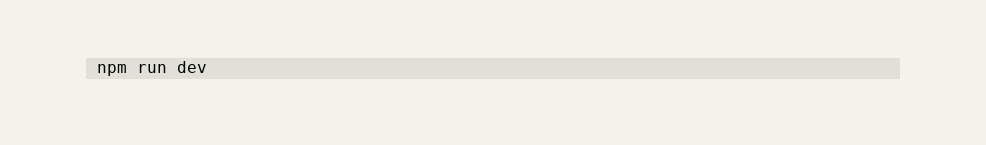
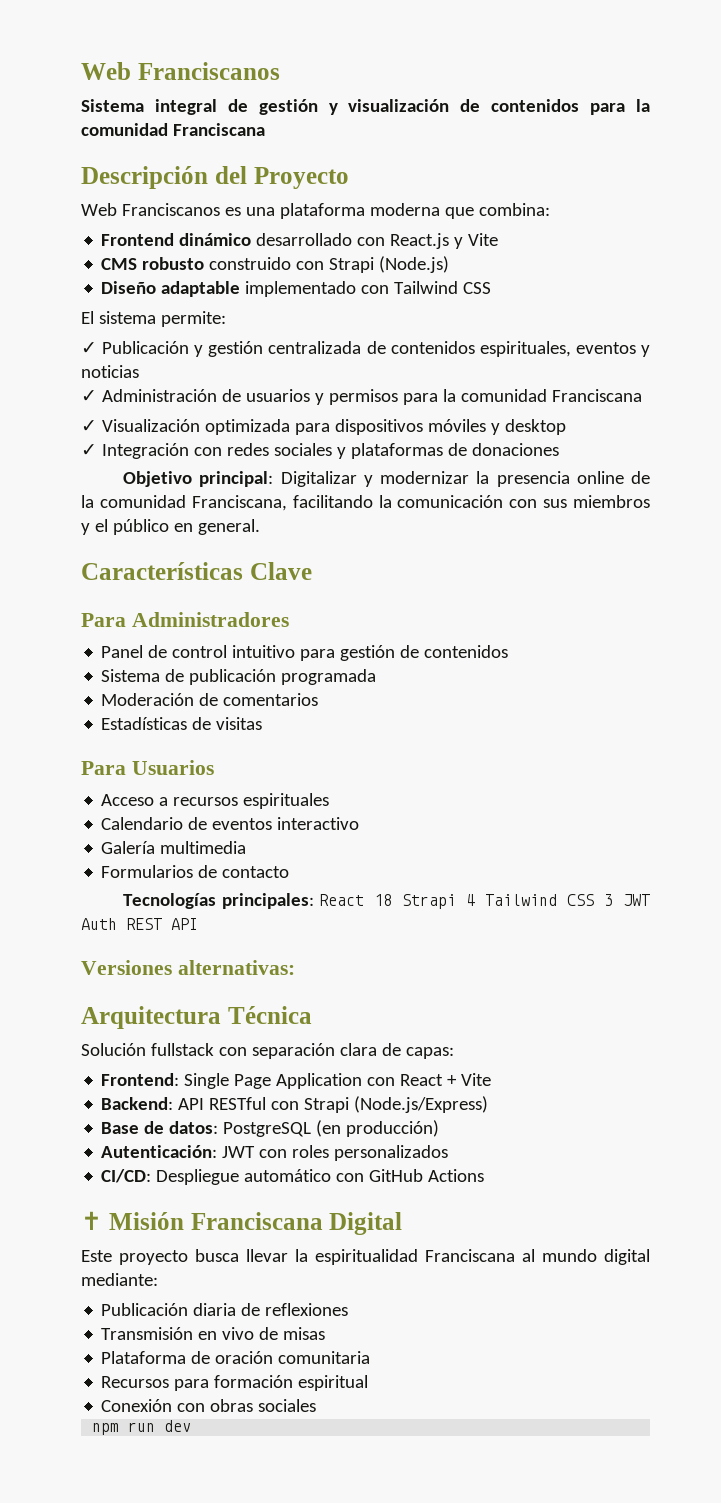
(96, 70) none -> [81,62,280,80] [81,99,651,115] [81,123,265,136] [81,166,349,189] [81,203,550,219] [101,233,499,249] [101,256,450,273] [101,281,492,297] [81,311,226,327] [81,341,650,357] [81,365,139,378] [81,389,642,405] [81,419,566,435] [81,443,559,459] [123,471,650,487] [81,495,650,511] [81,519,260,535] [81,562,312,580] [81,612,289,627] [101,645,509,661] [101,669,377,685] [101,693,319,706] [101,717,263,730] [81,760,214,775] [101,793,330,809] [101,817,360,830] [101,841,247,854] [101,865,290,878] [123,893,650,909] [81,918,198,930] [81,960,295,975] [81,1006,312,1029] [81,1043,454,1059] [101,1073,492,1089] [101,1096,489,1113] [101,1120,440,1137] [101,1145,449,1161] [101,1169,485,1185] [81,1211,403,1235] [81,1249,650,1265] [81,1273,158,1286] [101,1303,349,1316] [101,1327,326,1340] [101,1351,371,1364] [101,1375,369,1391] [101,1399,317,1412] Web Franciscanos // Sistema integral de gestión y visualización de contenidos para la comunidad Franciscana // Descripción del Proyecto // Web Franciscanos es una plataforma moderna que combina: // Frontend dinámico desarrollado con React.js y Vite // CMS robusto construido con Strapi (Node.js) // Diseño adaptable implementado con Tailwind CSS // El sistema permite: // ✓ Publicación y gestión centralizada de contenidos espirituales, eventos y noticias // ✓ Administración de usuarios y permisos para la comunidad Franciscana // ✓ Visualización optimizada para dispositivos móviles y desktop // ✓ Integración con redes sociales y plataformas de donaciones // Objetivo principal: Digitalizar y modernizar la presencia online de la comunidad Franciscana, facilitando la comunicación con sus miembros y el público en general. // Características Clave // Para Administradores // Panel de control intuitivo para gestión de contenidos // Sistema de publicación programada // Moderación de comentarios // Estadísticas de visitas // Para Usuarios // Acceso a recursos espirituales // Calendario de eventos interactivo // Galería multimedia // Formularios de contacto // Tecnologías principales: React 18 Strapi 4 Tailwind CSS 3 JWT Auth REST API // Versiones alternativas: // Arquitectura Técnica // Solución fullstack con separación clara de capas: // Frontend: Single Page Application con React + Vite // Backend: API RESTful con Strapi (Node.js/Express) // Base de datos: PostgreSQL (en producción) // Autenticación: JWT con roles personalizados // CI/CD: Despliegue automático con GitHub Actions // ✝ Misión Franciscana Digital // Este proyecto busca llevar la espiritualidad Franciscana al mundo digital mediante: // Publicación diaria de reflexiones // Transmisión en vivo de misas // Plataforma de oración comunitaria // Recursos para formación espiritual // Conexión con obras sociales //

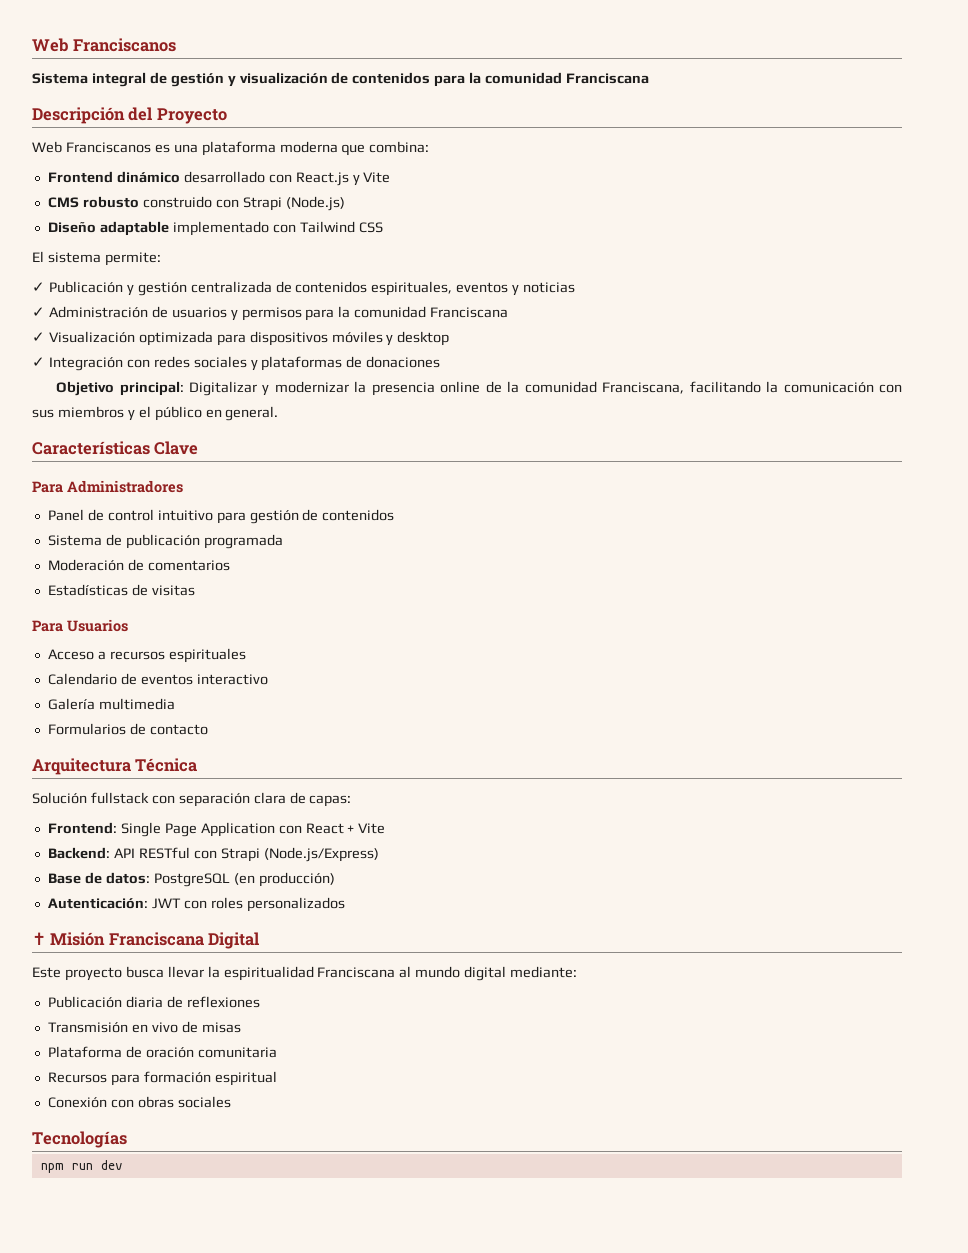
[123,893,650,909] [81,918,198,930] [81,960,295,975] // Tecnologías principales: React 18 Strapi 4 Tailwind CSS 3 JWT Auth REST API // Versiones alternativas: -> (208, 729) none
[101,1169,485,1185] // CI/CD: Despliegue automático con GitHub Actions -> (345, 904) none
(317, 1405) none -> [32,1131,127,1148] // Tecnologías

